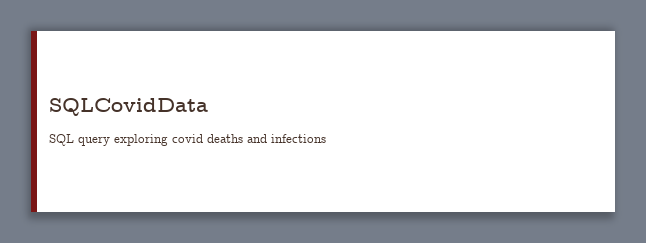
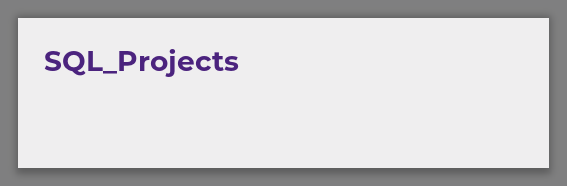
[49,98,208,116] [49,134,326,146] SQLCovidData // SQL query exploring covid deaths and infections -> [44,49,239,77] SQL_Projects

